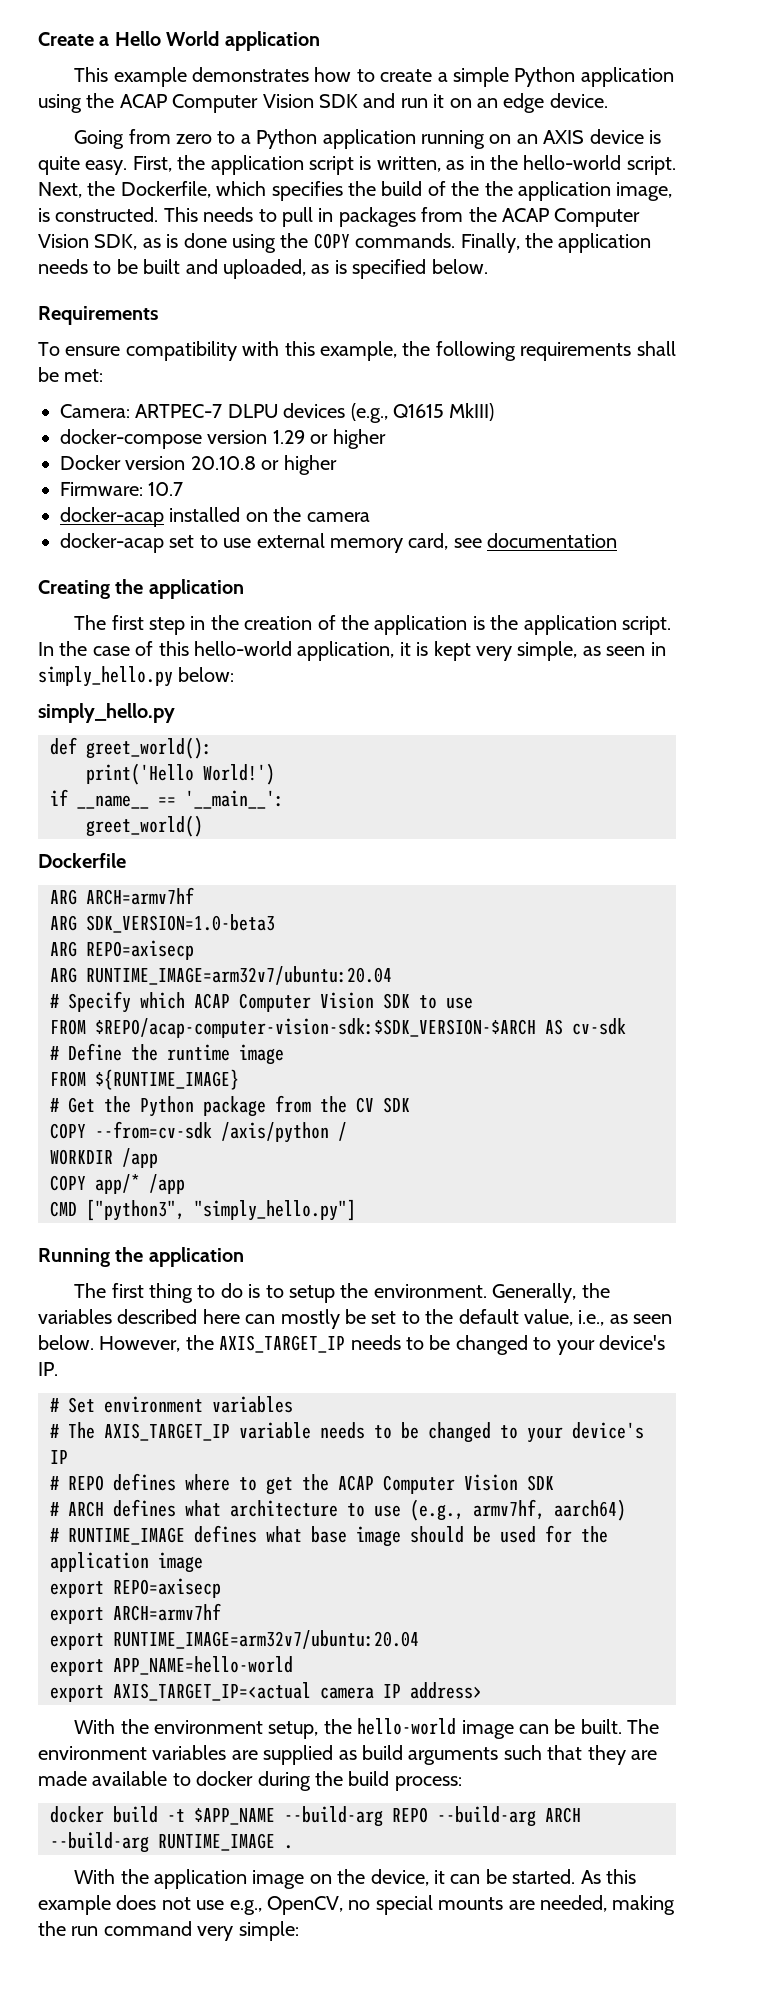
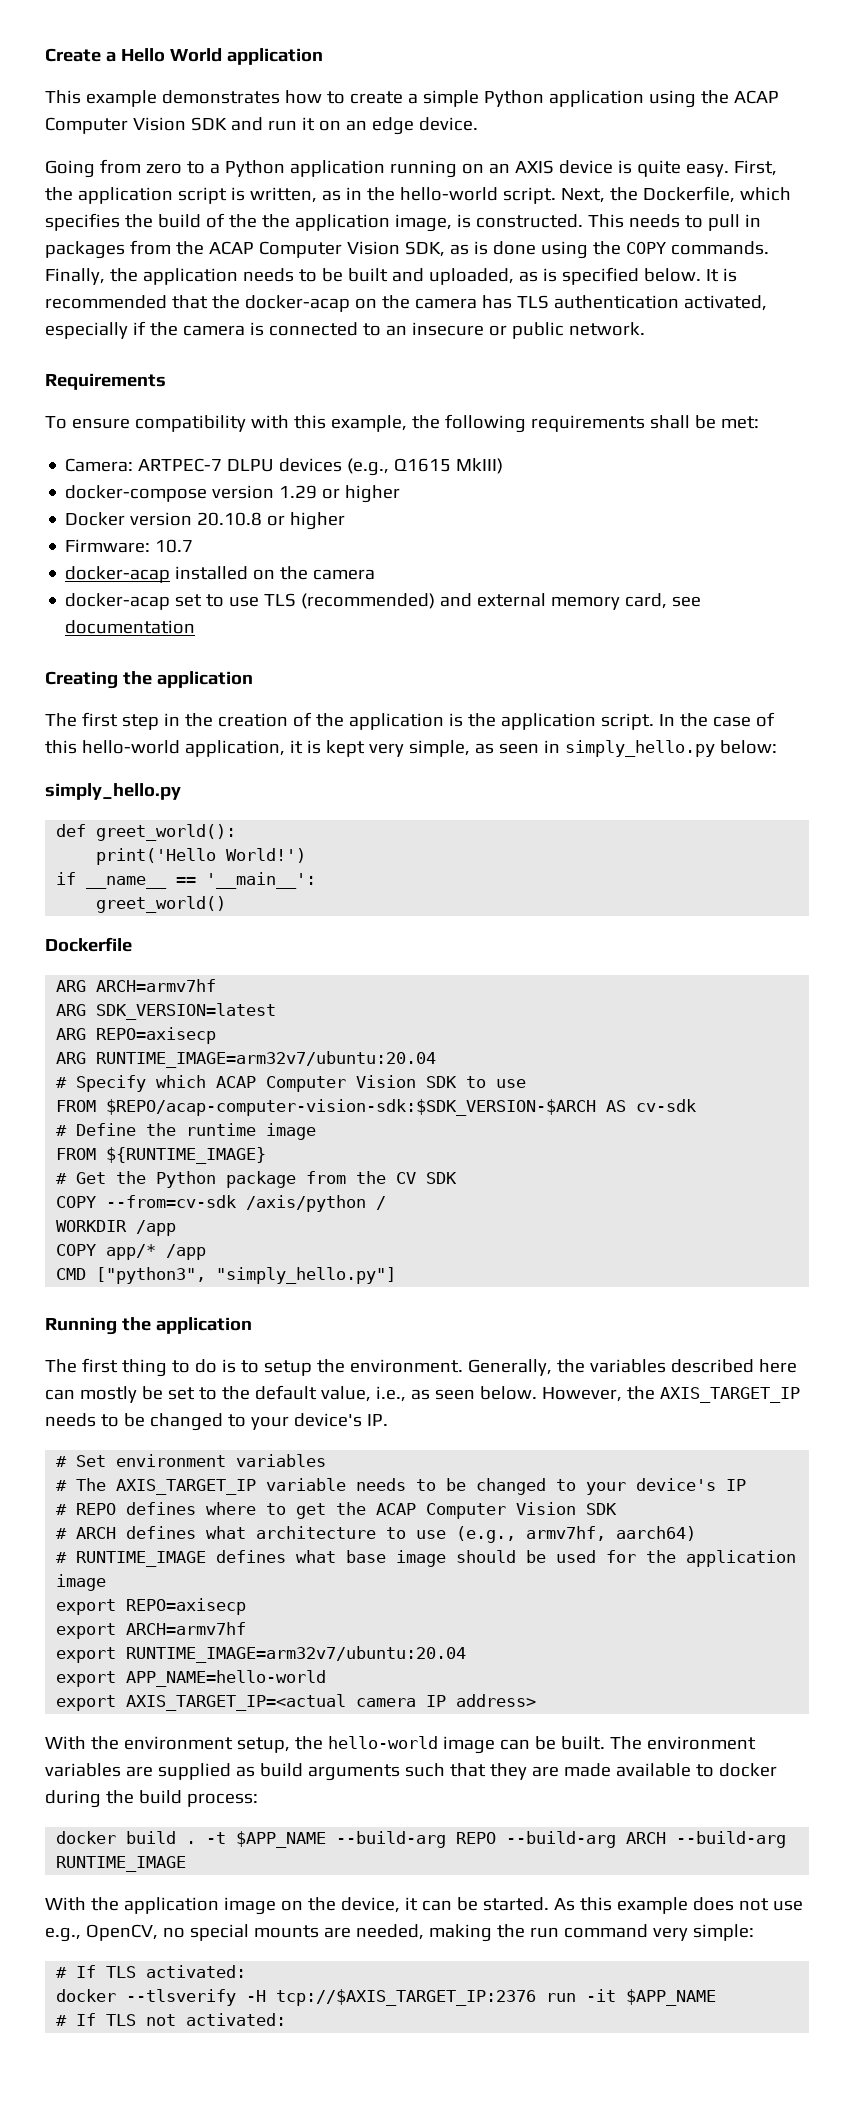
(488, 266) none -> [705,268,737,282] [45,295,767,312] [45,321,645,339] It is recommended that the docker-acap on the camera has TLS authentication activated, especially if the camera is connected to an insecure or public network.
(252, 543) none -> [264,593,473,609] TLS (recommended) and
[86,914,275,933] SDK_VERSION=1.0-beta3 -> [96,1003,277,1020] SDK_VERSION=latest
(158, 1814) none -> [186,1841,197,1844] .
[284,1845,293,1849] . -> (187, 1864) none
(299, 1931) none -> [56,1965,247,1978] [56,1989,717,2006] [56,2013,287,2026] // # If TLS activated: // docker --tlsverify -H tcp://$AXIS_TARGET_IP:2376 run -it $APP_NAME // # If TLS not activated:

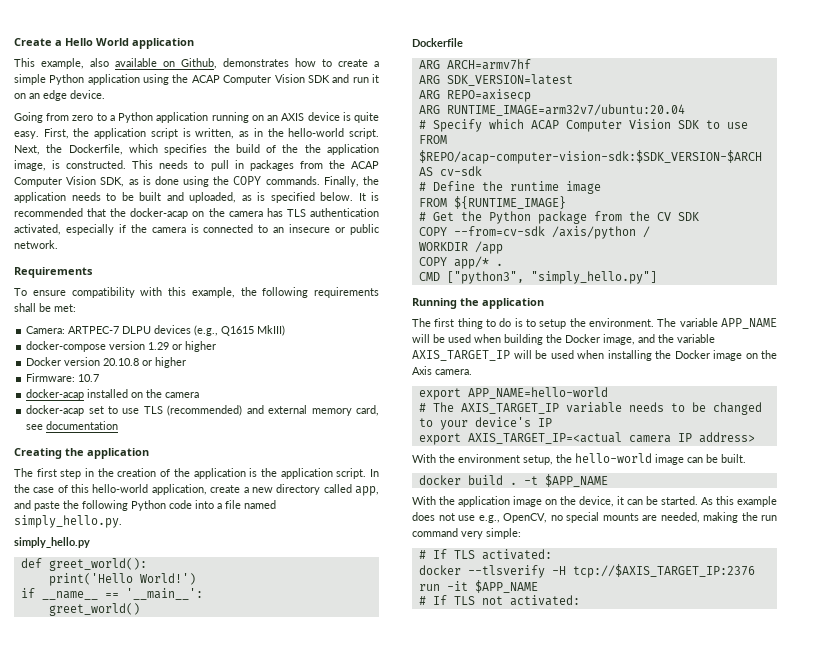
[85,90,157,107] example -> [41,58,217,69] example, also available on Github,
[289,740,777,757] it is kept very simple, as seen in simply_hello.py below: -> [210,484,380,496] [14,500,276,511] [14,515,122,528] create a new directory called app, and paste the following Python code into a file named simply_hello.py.
[166,1244,207,1260] /app -> [495,263,503,266] .
[467,1359,797,1376] [45,1385,800,1403] [45,1413,388,1431] [56,1454,327,1467] Generally, the variables described here can mostly be set to the default value, i.e., as seen below. However, the AXIS_TARGET_IP needs to be changed to your device's IP. // # Set environment variables -> [657,318,777,329] [412,334,715,345] [412,350,777,361] [412,366,472,375] [418,387,608,400] The variable APP_NAME will be used when building the Docker image, and the variable AXIS_TARGET_IP will be used when installing the Docker image on the Axis camera. // export APP_NAME=hello-world
[56,1502,618,1519] [56,1526,697,1543] [56,1550,797,1567] [56,1574,107,1591] [56,1598,247,1615] [56,1622,247,1639] [56,1646,467,1663] [56,1670,327,1687] // # REPO defines where to get the ACAP Computer Vision SDK // # ARCH defines what architecture to use (e.g., armv7hf, aarch64) // # RUNTIME_IMAGE defines what base image should be used for the application image // export REPO=axisecp // export ARCH=armv7hf // export RUNTIME_IMAGE=arm32v7/ubuntu:20.04 // export APP_NAME=hello-world -> (552, 422) none
[609,1736,756,1750] [45,1763,777,1781] [45,1790,258,1808] The environment variables are supplied as build arguments such that they are made available to docker during the build process: -> (746, 458) none
[336,1831,787,1848] [56,1856,187,1872] --build-arg REPO --build-arg ARCH --build-arg RUNTIME_IMAGE -> (608, 480) none

